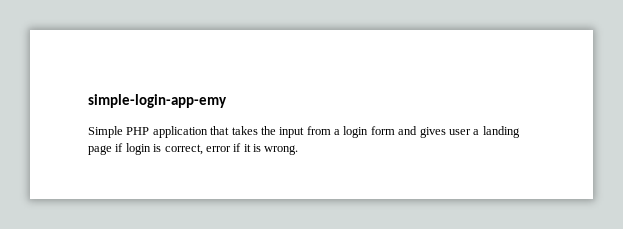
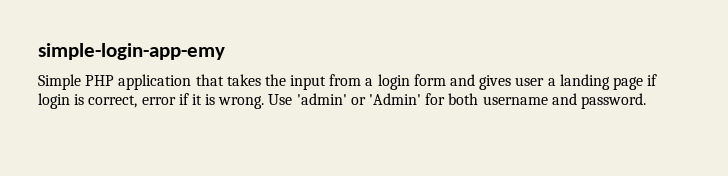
(299, 150) none -> [268,93,646,109] Use 'admin' or 'Admin' for both username and password.

